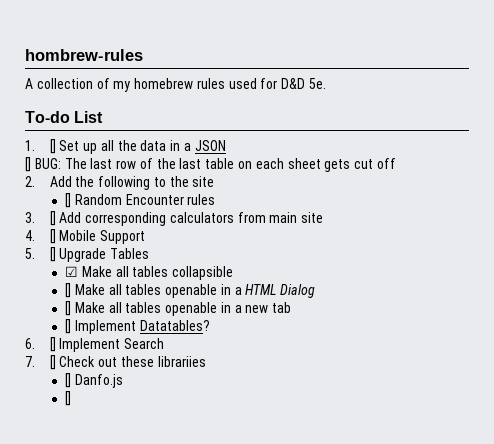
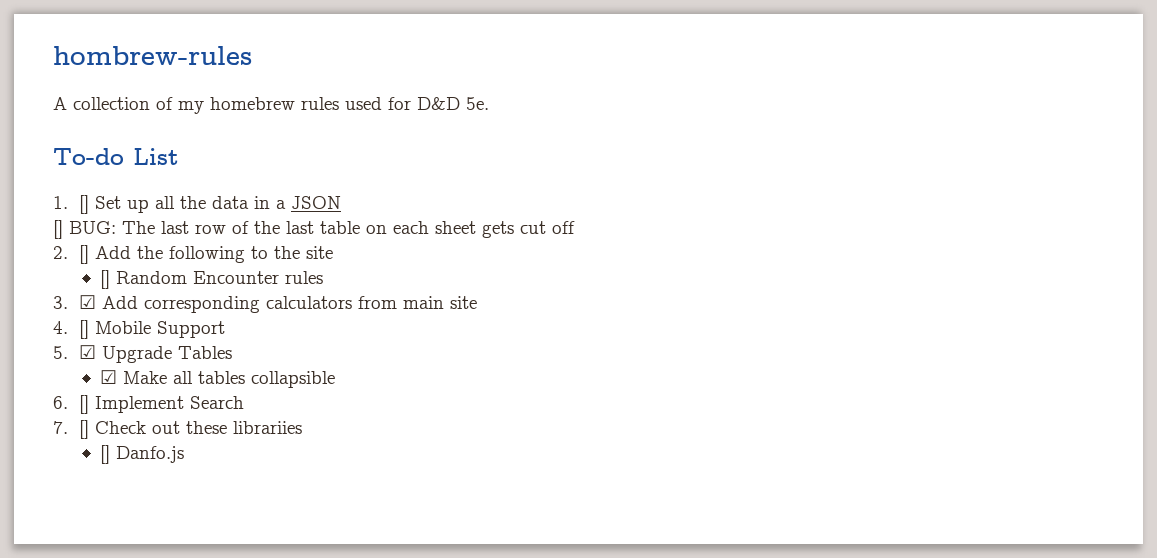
(35, 181) none -> [78,245,89,264] []
[49,211,56,226] [] -> [78,295,96,309] ☑
[49,247,56,262] [] -> [78,345,96,359] ☑
[64,283,316,298] [64,301,292,316] [64,319,210,334] // [] Make all tables openable in a HTML Dialog // [] Make all tables openable in a new tab // [] Implement Datatables? -> (335, 379) none
[64,391,71,406] // [] -> (184, 454) none

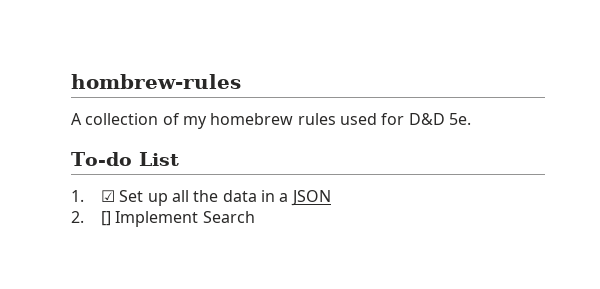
[78,195,89,214] [] -> [101,190,116,202] ☑
[53,220,575,239] [53,245,333,264] [99,270,323,289] [53,295,477,313] [53,320,225,339] [53,345,232,363] [99,370,335,388] [53,395,244,414] [53,420,302,439] [99,445,184,464] [] BUG: The last row of the last table on each sheet gets cut off // 2. [] Add the following to the site // [] Random Encounter rules // 3. ☑ Add corresponding calculators from main site // 4. [] Mobile Support // 5. ☑ Upgrade Tables // ☑ Make all tables collapsible // 6. [] Implement Search // 7. [] Check out these librariies // [] Danfo.js -> [71,211,255,227] 2. [] Implement Search

